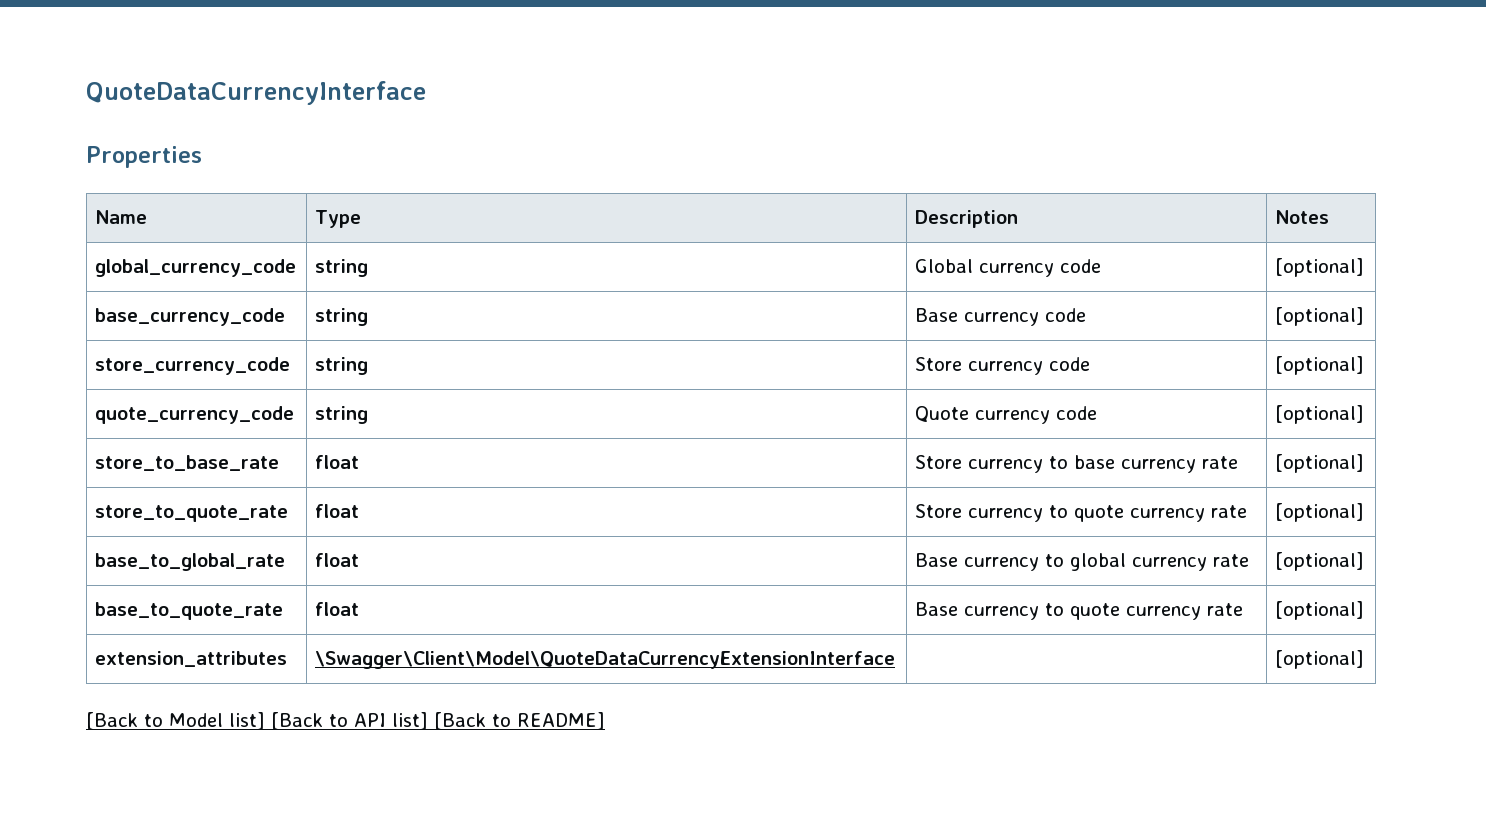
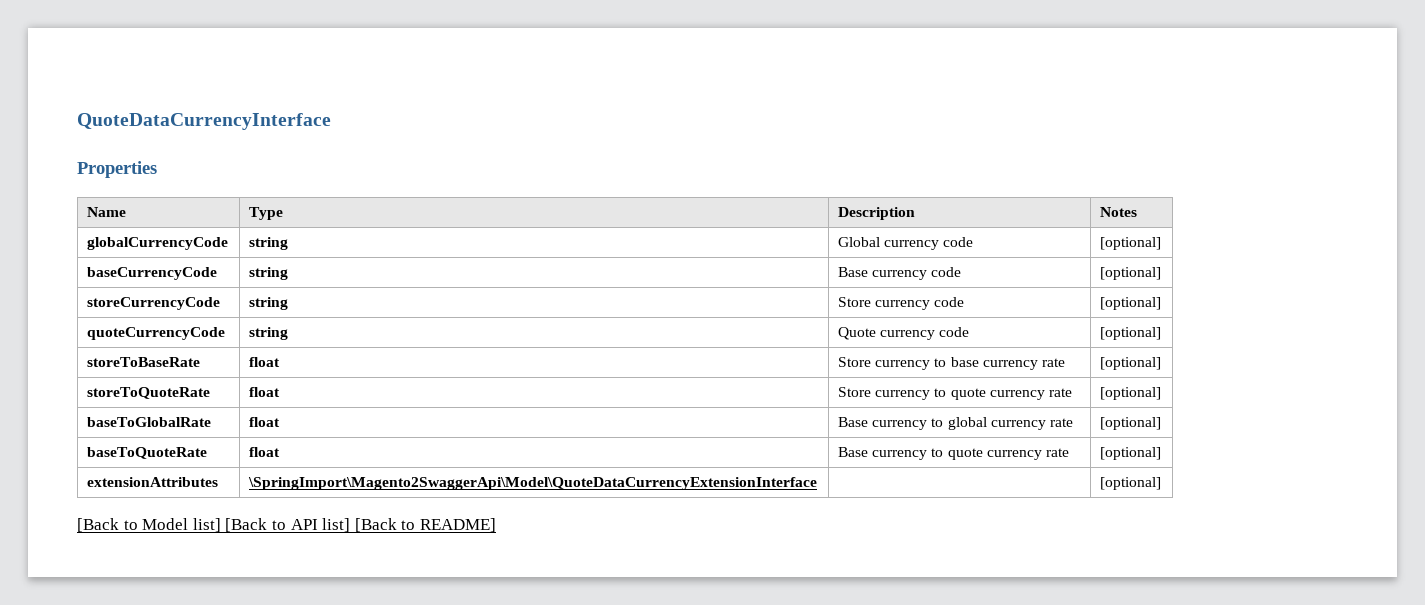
[95,259,297,277] global_currency_code -> [87,237,229,250] globalCurrencyCode
[95,308,286,326] base_currency_code -> [87,267,218,280] baseCurrencyCode
[95,357,291,375] store_currency_code -> [87,297,221,310] storeCurrencyCode
[95,406,295,424] quote_currency_code -> [87,327,226,340] quoteCurrencyCode
[95,455,280,471] store_to_base_rate -> [87,357,201,367] storeToBaseRate
[95,505,289,522] store_to_quote_rate -> [87,387,211,399] storeToQuoteRate
[95,553,286,571] base_to_global_rate -> [87,417,212,427] baseToGlobalRate
[95,602,284,620] base_to_quote_rate -> [87,447,208,459] baseToQuoteRate
[95,651,288,667] [315,651,896,669] extension_attributes | \Swagger\Client\Model\QuoteDataCurrencyExtensionInterface -> [87,477,219,487] [248,477,818,490] extensionAttributes | \SpringImport\Magento2SwaggerApi\Model\QuoteDataCurrencyExtensionInterface

